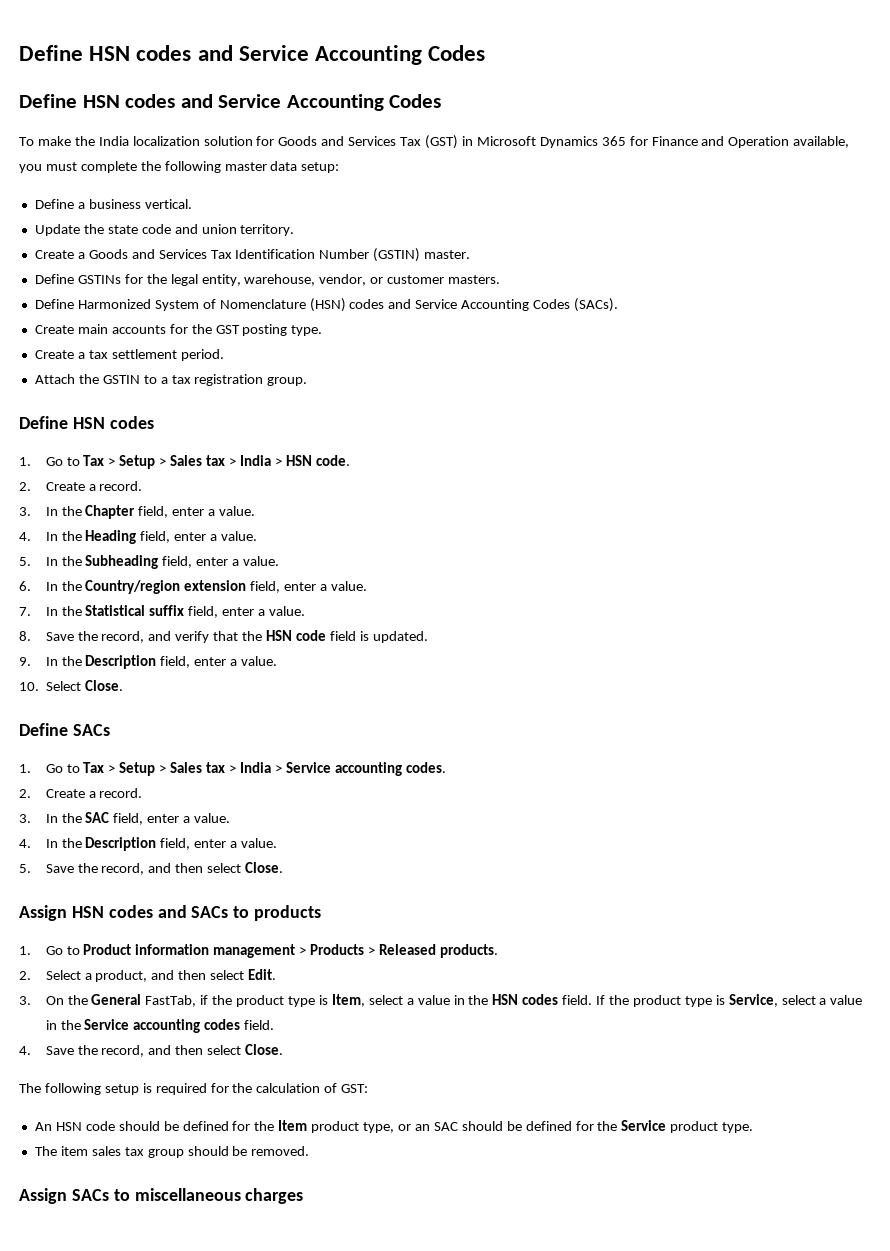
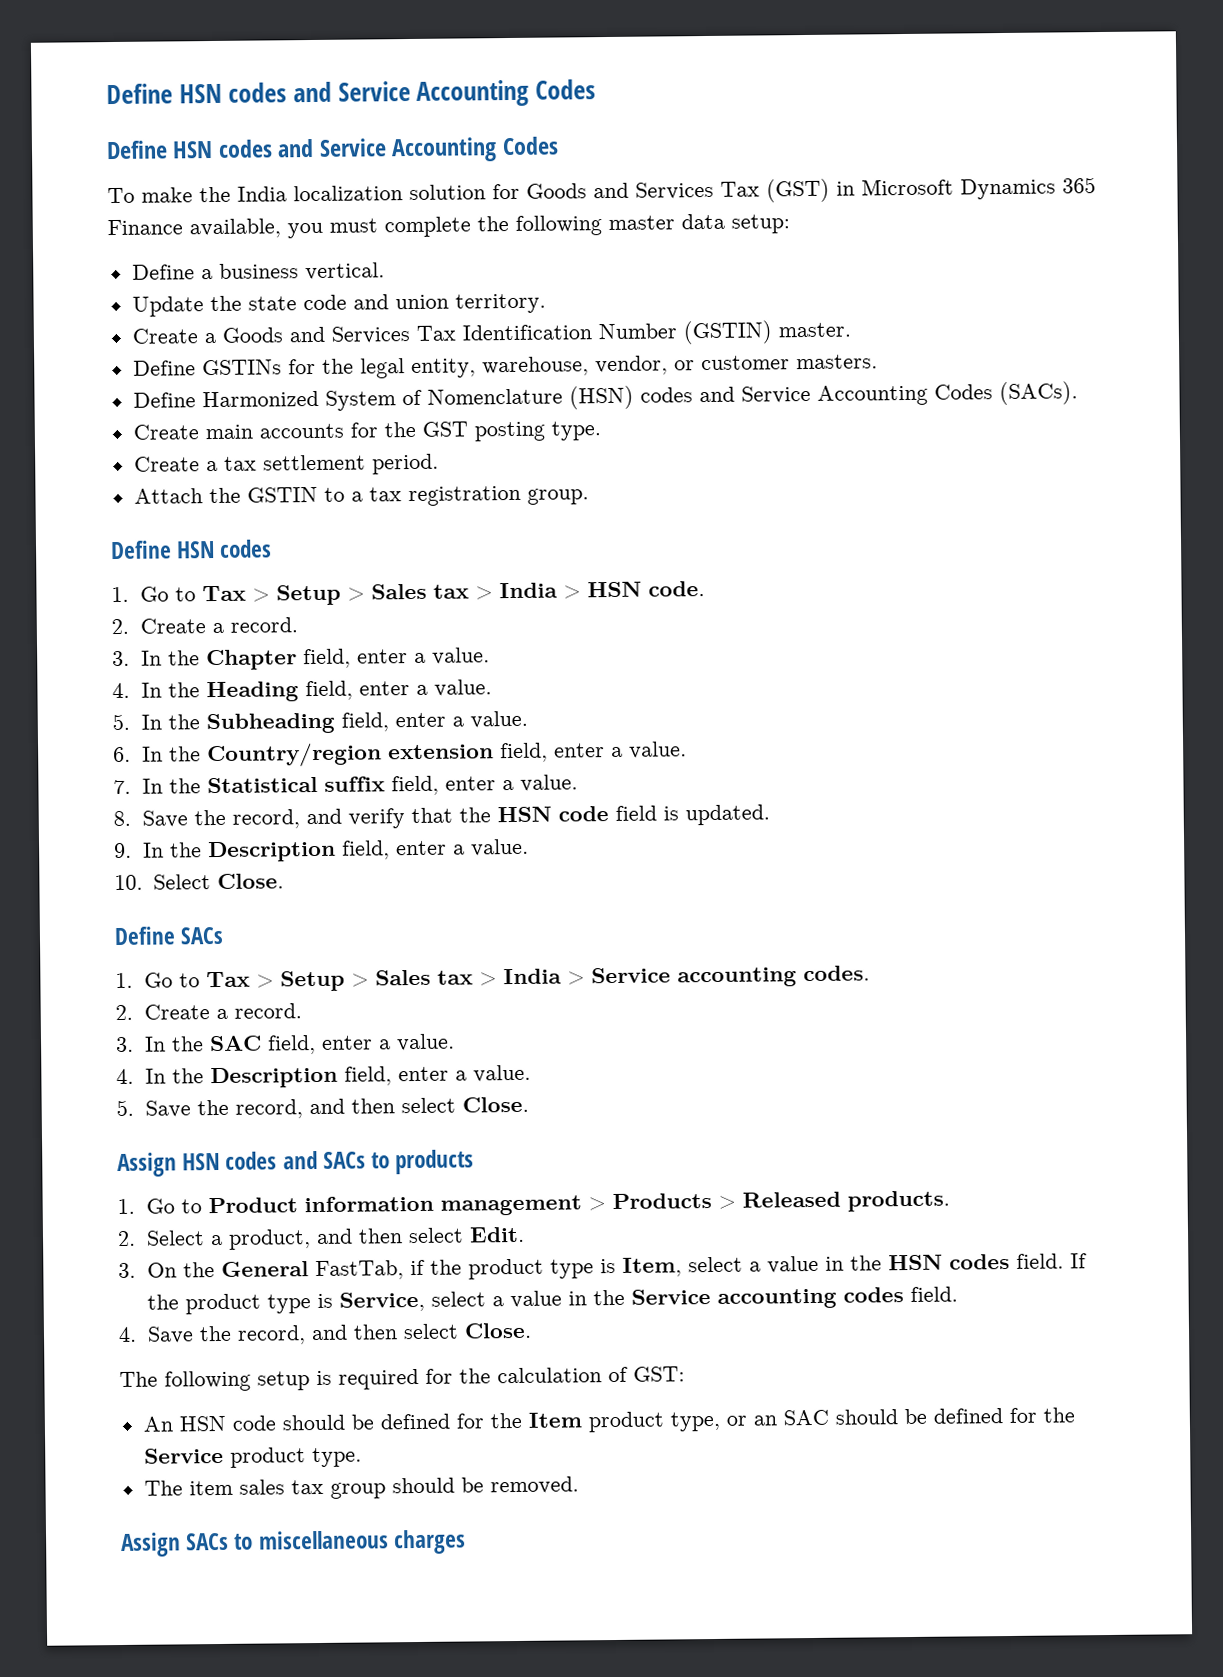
[629,136,790,148] for Finance and Operation -> [107,219,183,236] Finance

